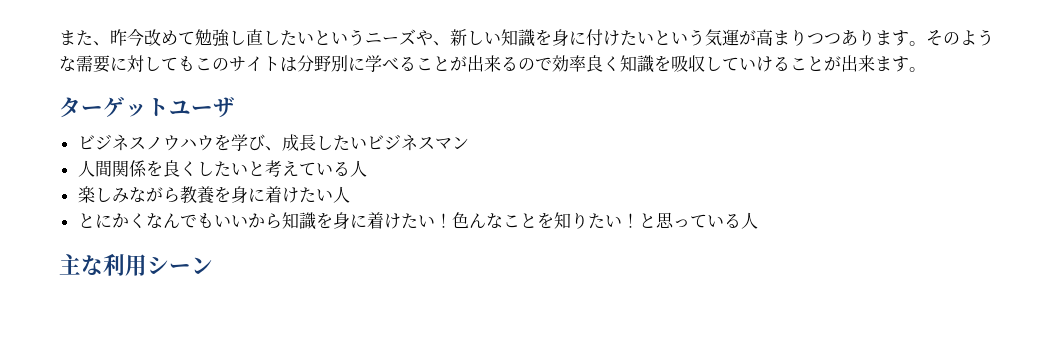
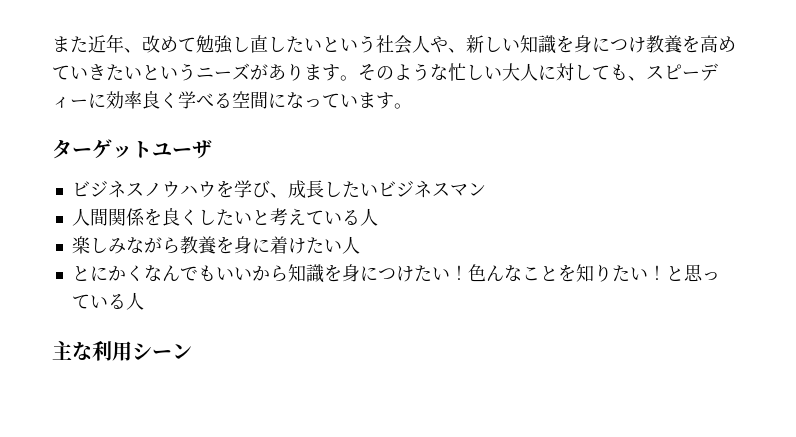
[93,28,144,47] 、昨今 -> [88,34,142,53] 近年、
[365,29,416,45] ニーズ -> [376,35,430,54] 社会人
[586,29,841,46] 付けたいという気運が高まりつつ -> [610,35,736,53] [52,63,268,81] つけ教養を高めていきたいというニーズが
[76,55,875,73] 需要に対してもこのサイトは分野別に学べることが出来るので効率良く知識を吸収していけることが出来 -> [448,63,718,81] [52,91,358,109] 忙しい大人に対しても、スピーディーに効率良く学べる空間になってい
[366,212,384,229] 着 -> [377,268,396,280] つ

